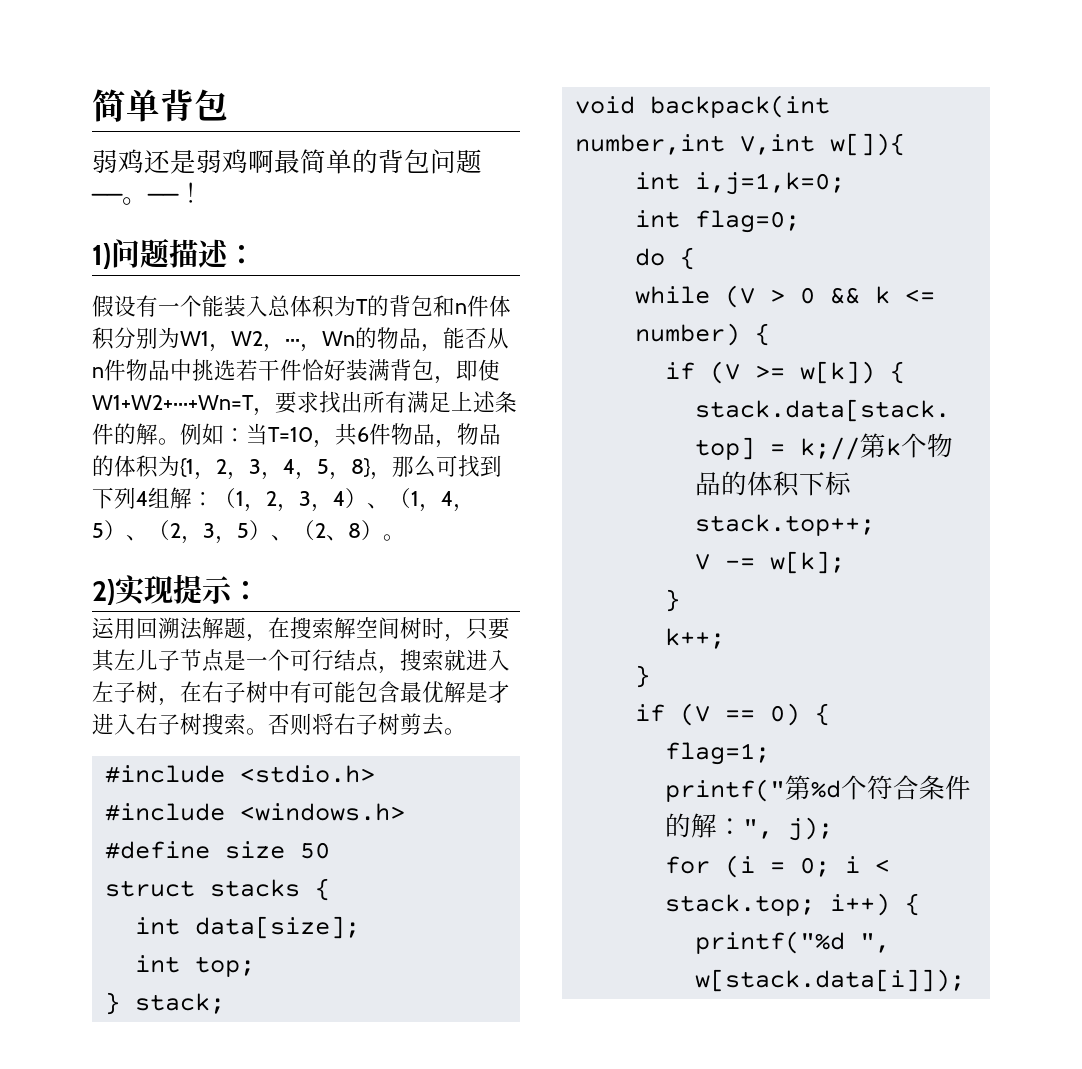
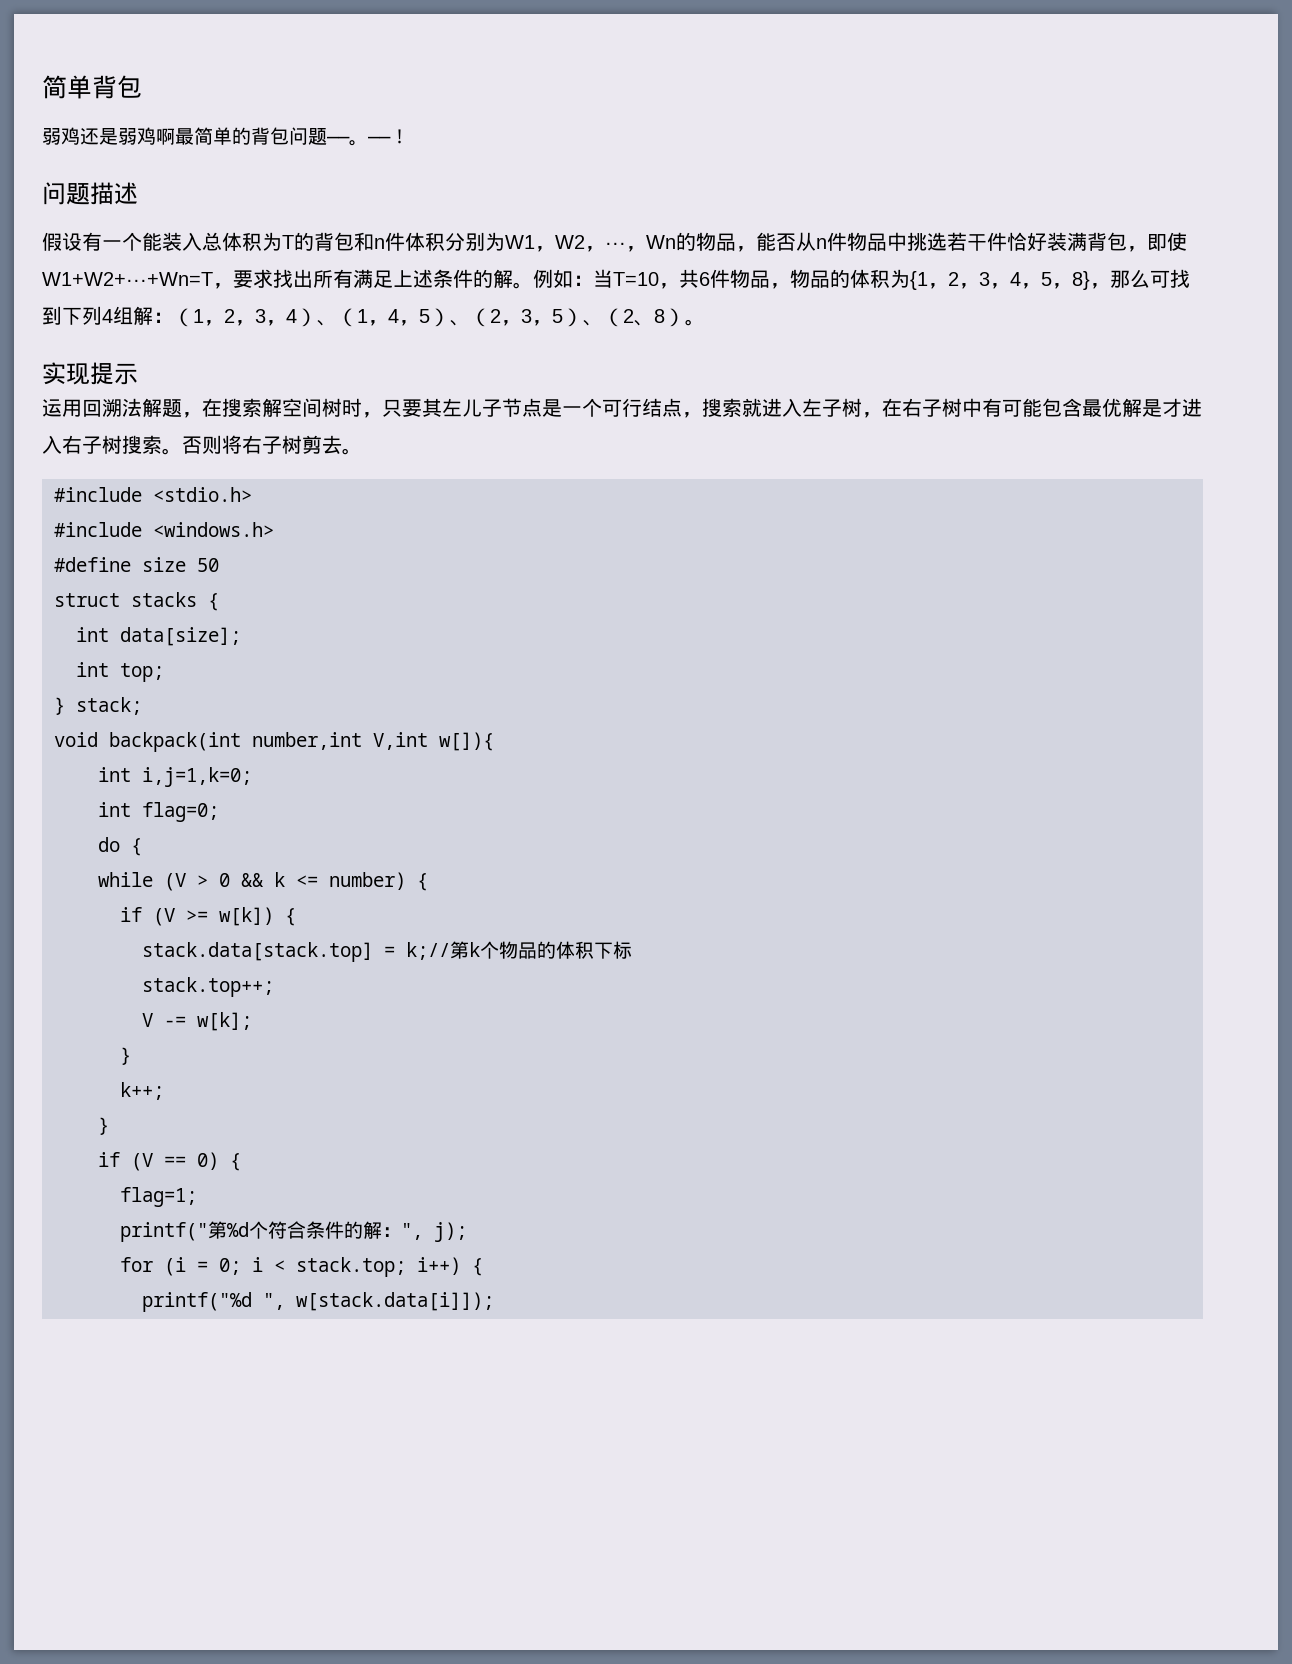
[92,243,111,269] 1) -> (409, 136) none
[227,245,256,265] ： -> (138, 193) none
[92,579,115,605] 2) -> (705, 322) none
[231,581,260,601] ： -> (138, 374) none

